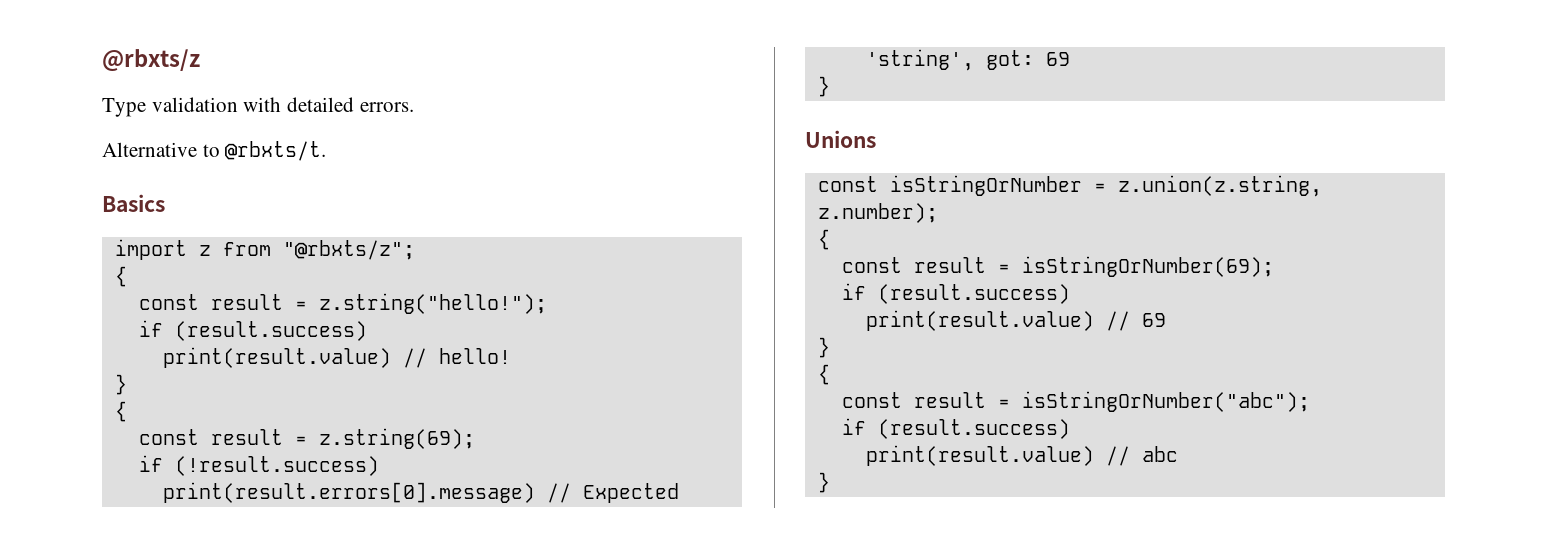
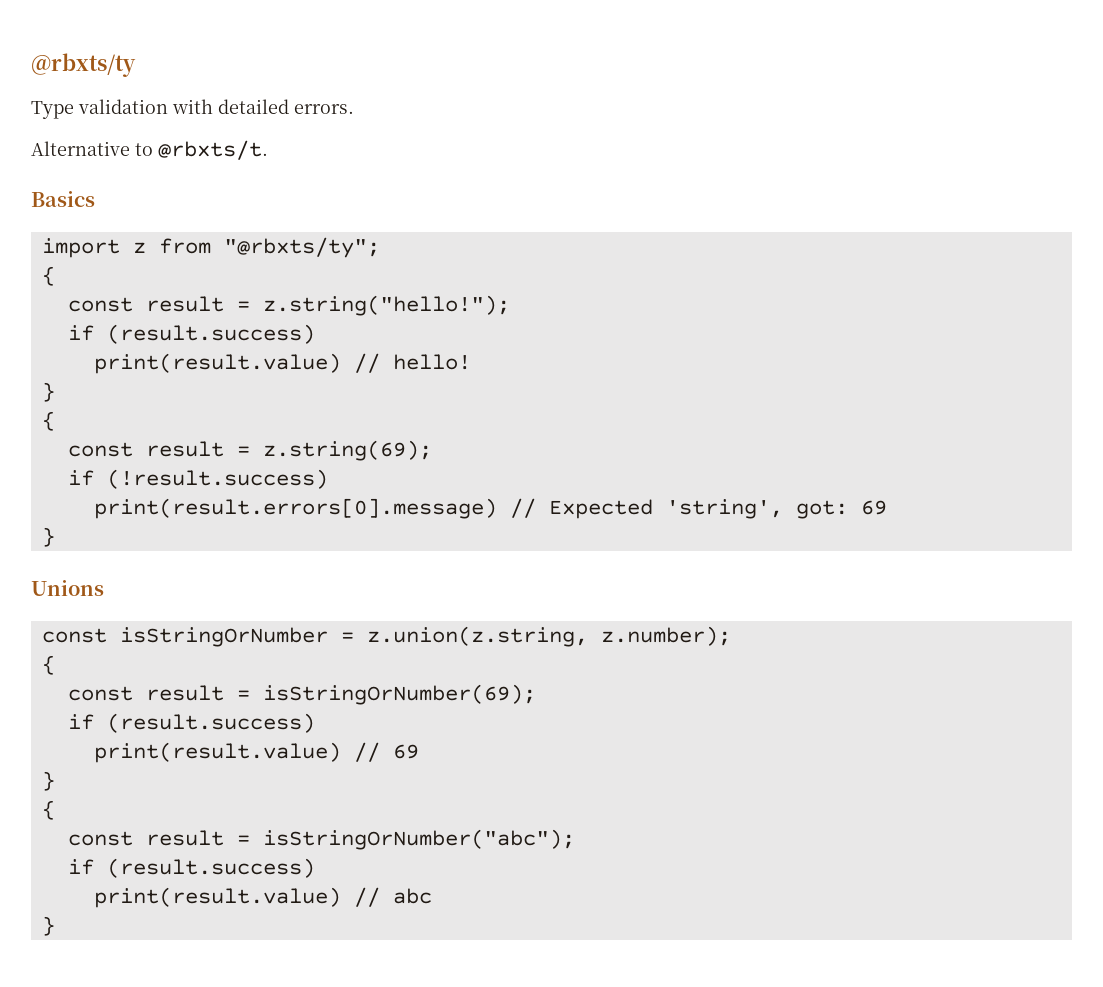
[102,49,200,72] @rbxts/z -> [31,53,136,77] @rbxts/ty
[282,240,415,260] "@rbxts/z"; -> [223,237,380,258] "@rbxts/ty";

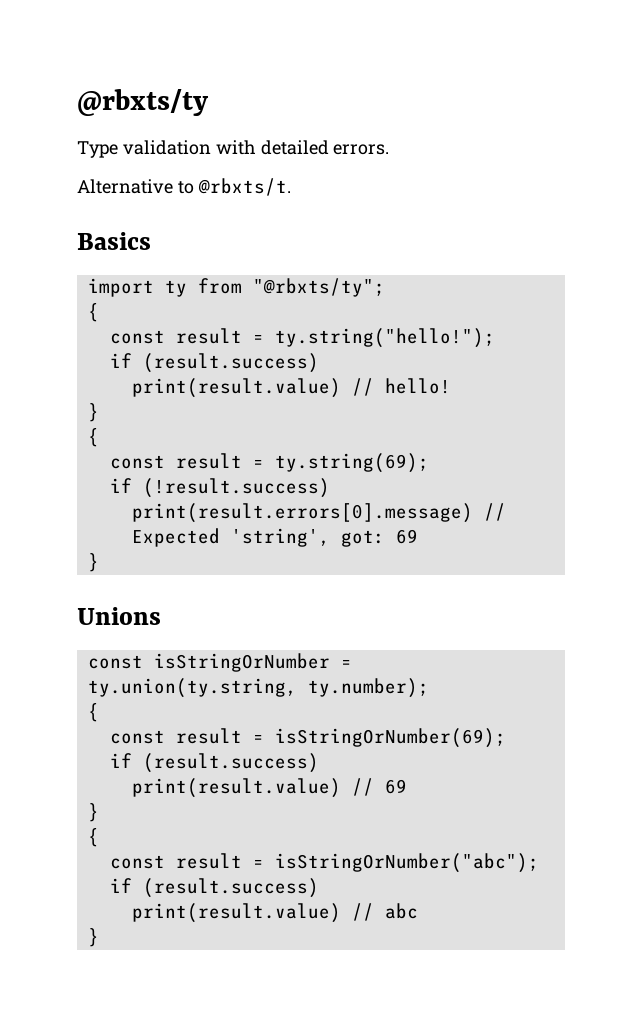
[132,242,146,253] z -> [164,280,187,297] ty
[262,295,510,316] z.string("hello!"); -> [274,328,495,348] ty.string("hello!");
[262,440,432,461] z.string(69); -> [274,453,429,473] ty.string(69);
[366,626,731,647] z.union(z.string, z.number); -> [87,678,429,698] ty.union(ty.string, ty.number);

